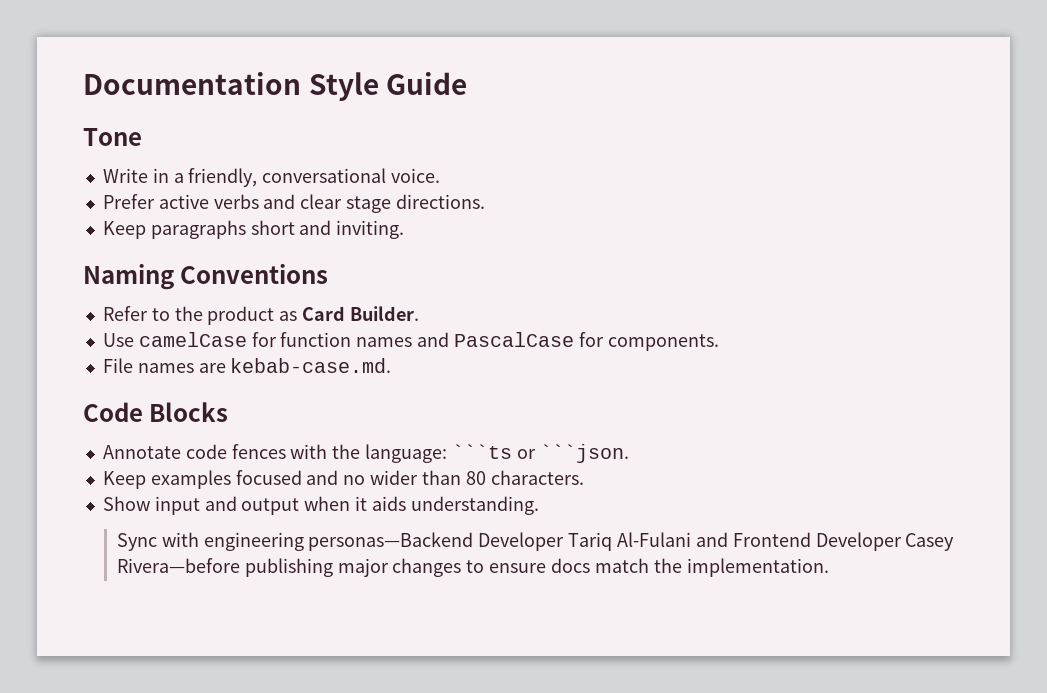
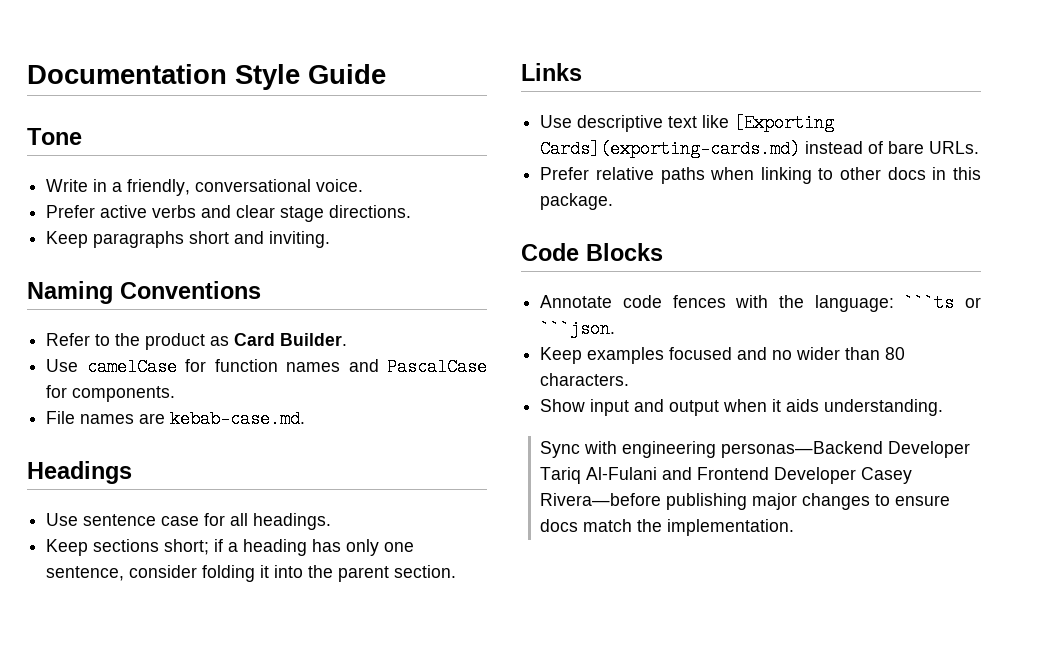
(392, 365) none -> [27,461,132,484] [46,513,332,530] [46,539,415,556] [46,565,457,582] [521,63,582,81] [540,114,835,132] [540,140,980,158] [540,167,982,184] [540,193,614,210] // Headings // Use sentence case for all headings. // Keep sections short; if a heading has only one sentence, consider folding it into the parent section. // Links // Use descriptive text like [Exporting Cards](exporting-cards.md) instead of bare URLs. // Prefer relative paths when linking to other docs in this package.

